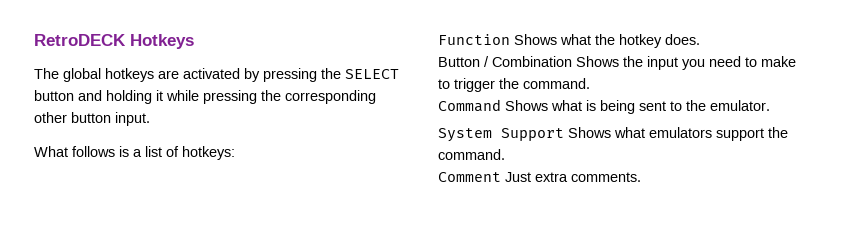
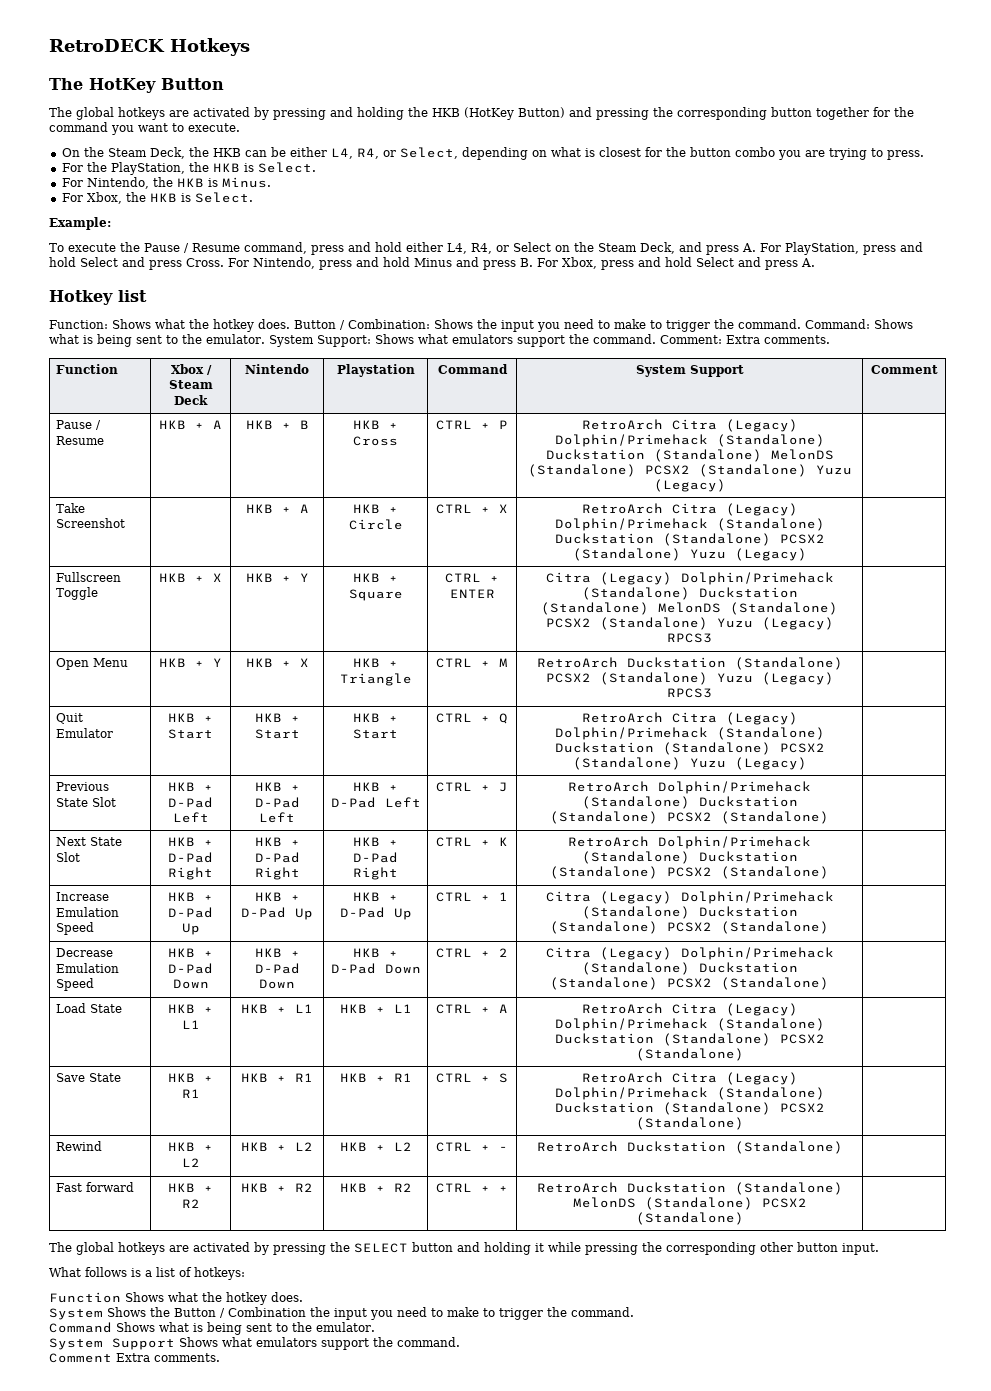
(194, 41) none -> [49,78,224,93] [49,107,914,120] [49,122,240,135] [61,147,924,160] [61,162,316,175] [61,177,271,189] [61,192,253,204] [49,217,111,230] [49,242,923,255] [49,257,815,270] [49,290,147,305] [49,319,913,332] [49,334,830,347] [56,364,119,374] [170,364,212,375] [168,380,213,389] [174,395,208,405] [245,364,309,374] [336,364,415,377] [437,364,508,374] [635,365,744,377] [870,365,938,374] [56,420,102,430] [56,436,105,445] [159,420,222,429] [245,420,309,429] [353,420,398,429] [353,436,398,446] [436,420,508,430] [581,419,798,432] [554,434,825,447] [545,449,834,462] [527,464,852,477] [653,479,726,492] [56,503,86,513] [56,518,126,528] [245,504,309,513] [353,504,398,513] [348,519,403,530] [436,504,508,514] [581,503,798,516] [554,518,825,531] [554,533,825,546] [572,548,807,561] [56,572,122,582] [56,587,99,600] [159,573,222,582] [245,573,309,582] [353,573,398,582] [348,589,403,601] [445,573,499,583] [449,589,495,598] [545,572,834,585] [581,587,798,600] [541,602,838,615] [545,617,834,630] [667,633,712,643] [56,658,129,670] [159,658,222,667] [245,658,309,667] [353,658,398,667] [339,673,412,686] [436,658,508,668] [536,657,843,670] [545,672,834,685] [667,688,712,698] [56,713,84,724] [56,728,114,738] [168,713,213,722] [168,729,213,739] [254,713,300,722] [254,729,300,739] [353,713,398,722] [353,729,398,739] [436,713,508,724] [581,712,798,725] [554,727,825,740] [554,742,825,755] [572,757,807,770] [56,782,110,791] [56,797,117,807] [168,782,213,791] [168,797,213,808] [172,812,209,823] [254,782,300,791] [254,797,300,808] [259,812,295,823] [353,782,398,791] [330,797,421,808] [436,782,508,792] [568,781,811,794] [581,796,798,809] [550,811,829,824] [56,837,123,846] [56,852,81,862] [168,837,213,846] [168,852,213,863] [168,867,213,880] [254,837,300,846] [254,852,300,863] [254,867,300,880] [353,837,398,846] [353,852,398,863] [353,867,398,880] [436,837,508,847] [568,836,811,849] [581,851,798,864] [550,866,829,879] [56,892,110,901] [56,907,120,917] [56,922,95,935] [168,892,213,901] [168,907,213,918] [181,923,200,935] [254,892,300,901] [241,907,313,920] [353,892,398,901] [339,907,412,920] [436,892,508,902] [545,891,834,904] [581,906,798,919] [550,921,829,934] [56,948,114,957] [56,963,120,973] [56,978,95,991] [168,948,213,957] [168,963,213,974] [172,979,209,989] [254,948,300,957] [254,963,300,974] [259,979,295,989] [353,948,398,957] [330,963,421,974] [436,948,508,958] [545,947,834,960] [581,962,798,975] [550,977,829,990] [56,1003,123,1013] [168,1004,213,1013] [181,1020,200,1029] [241,1004,313,1013] [339,1004,412,1013] [436,1004,508,1014] [581,1003,798,1016] [554,1018,825,1031] [554,1033,825,1046] [635,1048,744,1061] [56,1073,122,1082] [168,1073,213,1082] [181,1089,200,1098] [241,1073,313,1082] [339,1073,412,1082] [436,1073,508,1083] [581,1072,798,1085] [554,1087,825,1100] [554,1102,825,1115] [635,1117,744,1130] [56,1141,103,1151] [168,1142,213,1151] [181,1158,200,1167] [241,1142,313,1151] [339,1142,412,1151] [436,1142,508,1152] [536,1141,843,1154] [56,1182,135,1192] [168,1183,213,1192] [181,1199,200,1208] [241,1183,313,1192] [339,1183,412,1192] [436,1183,508,1193] [536,1182,843,1195] [572,1197,807,1210] [635,1212,744,1225] // The HotKey Button // The global hotkeys are activated by pressing and holding the HKB (HotKey Button) and pressing the corresponding button together for the command you want to execute. // On the Steam Deck, the HKB can be either L4, R4, or Select, depending on what is closest for the button combo you are trying to press. // For the PlayStation, the HKB is Select. // For Nintendo, the HKB is Minus. // For Xbox, the HKB is Select. // Example: // To execute the Pause / Resume command, press and hold either L4, R4, or Select on the Steam Deck, and press A. For PlayStation, press and hold Select and press Cross. For Nintendo, press and hold Minus and press B. For Xbox, press and hold Select and press A. // Hotkey list // Function: Shows what the hotkey does. Button / Combination: Shows the input you need to make to trigger the command. Command: Shows what is being sent to the emulator. System Support: Shows what emulators support the command. Comment: Extra comments. // Function | Xbox / Steam Deck | Nintendo | Playstation | Command | System Support | Comment // Pause / Resume | HKB + A | HKB + B | HKB + Cross | CTRL + P | RetroArch Citra (Legacy) Dolphin/Primehack (Standalone) Duckstation (Standalone) MelonDS (Standalone) PCSX2 (Standalone) Yuzu (Legacy) | // Take Screenshot | | HKB + A | HKB + Circle | CTRL + X | RetroArch Citra (Legacy) Dolphin/Primehack (Standalone) Duckstation (Standalone) PCSX2 (Standalone) Yuzu (Legacy) | // Fullscreen Toggle | HKB + X | HKB + Y | HKB + Square | CTRL + ENTER | Citra (Legacy) Dolphin/Primehack (Standalone) Duckstation (Standalone) MelonDS (Standalone) PCSX2 (Standalone) Yuzu (Legacy) RPCS3 | // Open Menu | HKB + Y | HKB + X | HKB + Triangle | CTRL + M | RetroArch Duckstation (Standalone) PCSX2 (Standalone) Yuzu (Legacy) RPCS3 | // Quit Emulator | HKB + Start | HKB + Start | HKB + Start | CTRL + Q | RetroArch Citra (Legacy) Dolphin/Primehack (Standalone) Duckstation (Standalone) PCSX2 (Standalone) Yuzu (Legacy) | // Previous State Slot | HKB + D-Pad Left | HKB + D-Pad Left | HKB + D-Pad Left | CTRL + J | RetroArch Dolphin/Primehack (Standalone) Duckstation (Standalone) PCSX2 (Standalone) | // Next State Slot | HKB + D-Pad Right | HKB + D-Pad Right | HKB + D-Pad Right | CTRL + K | RetroArch Dolphin/Primehack (Standalone) Duckstation (Standalone) PCSX2 (Standalone) | // Increase Emulation Speed | HKB + D-Pad Up | HKB + D-Pad Up | HKB + D-Pad Up | CTRL + 1 | Citra (Legacy) Dolphin/Primehack (Standalone) Duckstation (Standalone) PCSX2 (Standalone) | // Decrease Emulation Speed | HKB + D-Pad Down | HKB + D-Pad Down | HKB + D-Pad Down | CTRL + 2 | Citra (Legacy) Dolphin/Primehack (Standalone) Duckstation (Standalone) PCSX2 (Standalone) | // Load State | HKB + L1 | HKB + L1 | HKB + L1 | CTRL + A | RetroArch Citra (Legacy) Dolphin/Primehack (Standalone) Duckstation (Standalone) PCSX2 (Standalone) | // Save State | HKB + R1 | HKB + R1 | HKB + R1 | CTRL + S | RetroArch Citra (Legacy) Dolphin/Primehack (Standalone) Duckstation (Standalone) PCSX2 (Standalone) | // Rewind | HKB + L2 | HKB + L2 | HKB + L2 | CTRL + - | RetroArch Duckstation (Standalone) | // Fast forward | HKB + R2 | HKB + R2 | HKB + R2 | CTRL + + | RetroArch Duckstation (Standalone) MelonDS (Standalone) PCSX2 (Standalone) |
(700, 39) none -> [49,1307,170,1320] System Shows the
[576,56,619,67] Shows -> (306, 1312) none
[505,172,568,182] Just extra -> [116,1353,150,1362] Extra

